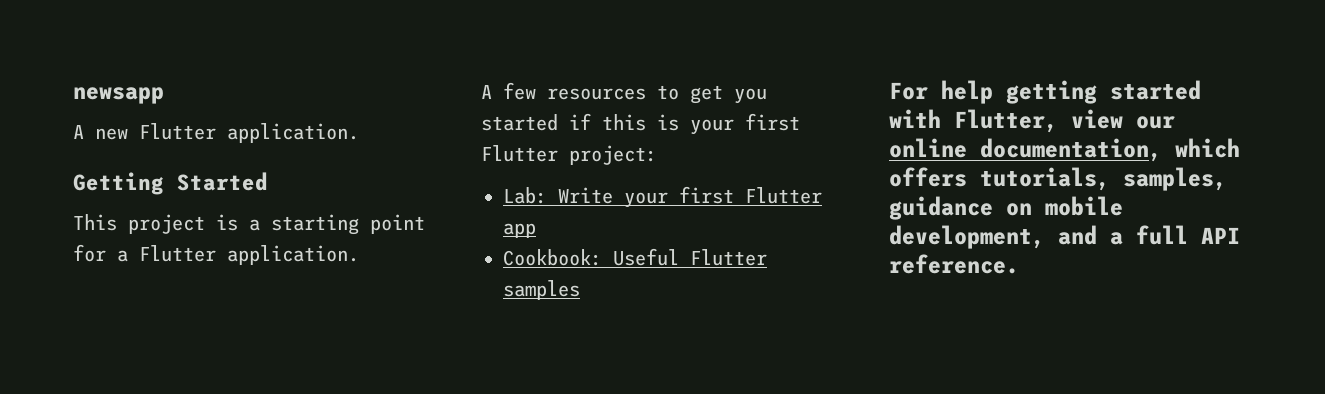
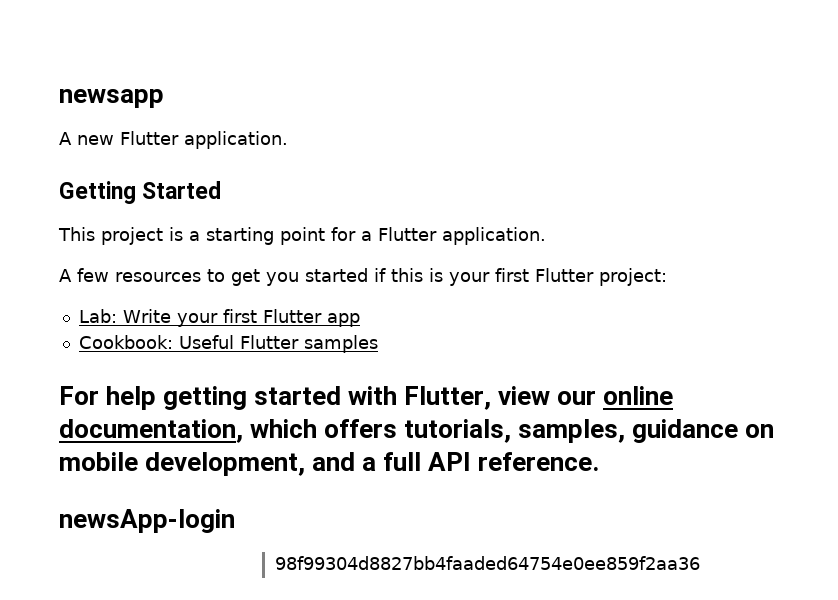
(1019, 264) none -> [59,509,235,533] [275,556,700,570] // newsApp-login // 98f99304d8827bb4faaded64754e0ee859f2aa36

